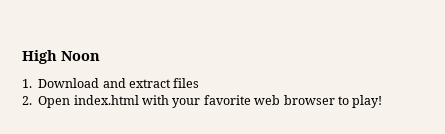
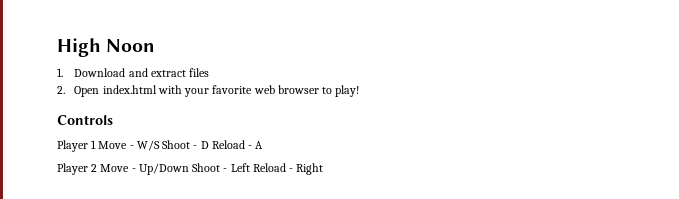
(383, 101) none -> [57,115,113,125] [57,140,264,152] [57,163,324,175] // Controls // Player 1 Move - W/S Shoot - D Reload - A // Player 2 Move - Up/Down Shoot - Left Reload - Right

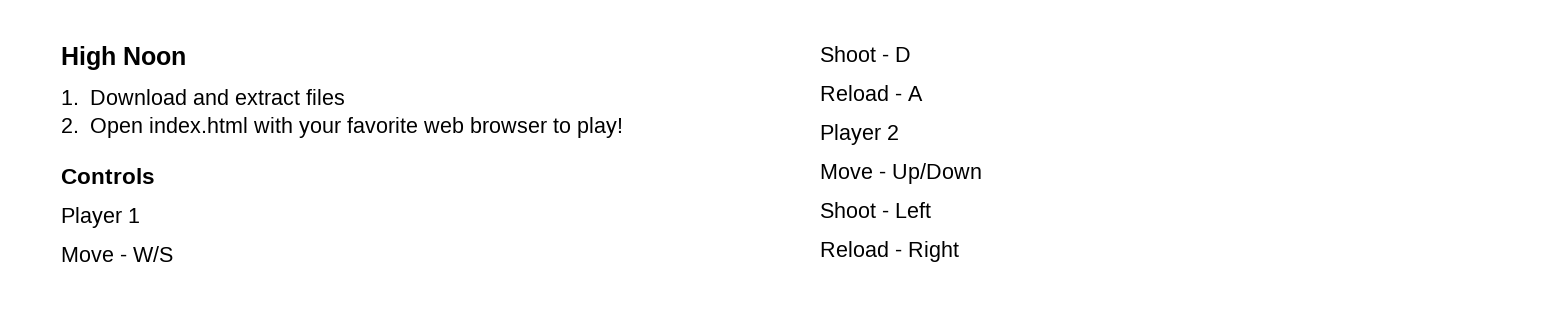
(97, 144) none -> (140, 215) //
(160, 145) none -> (173, 254) //
(209, 145) none -> (911, 54) //
(98, 168) none -> (899, 132) //
(189, 169) none -> (982, 173) //
(250, 167) none -> (931, 210) //

